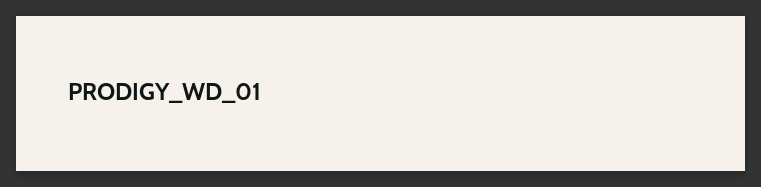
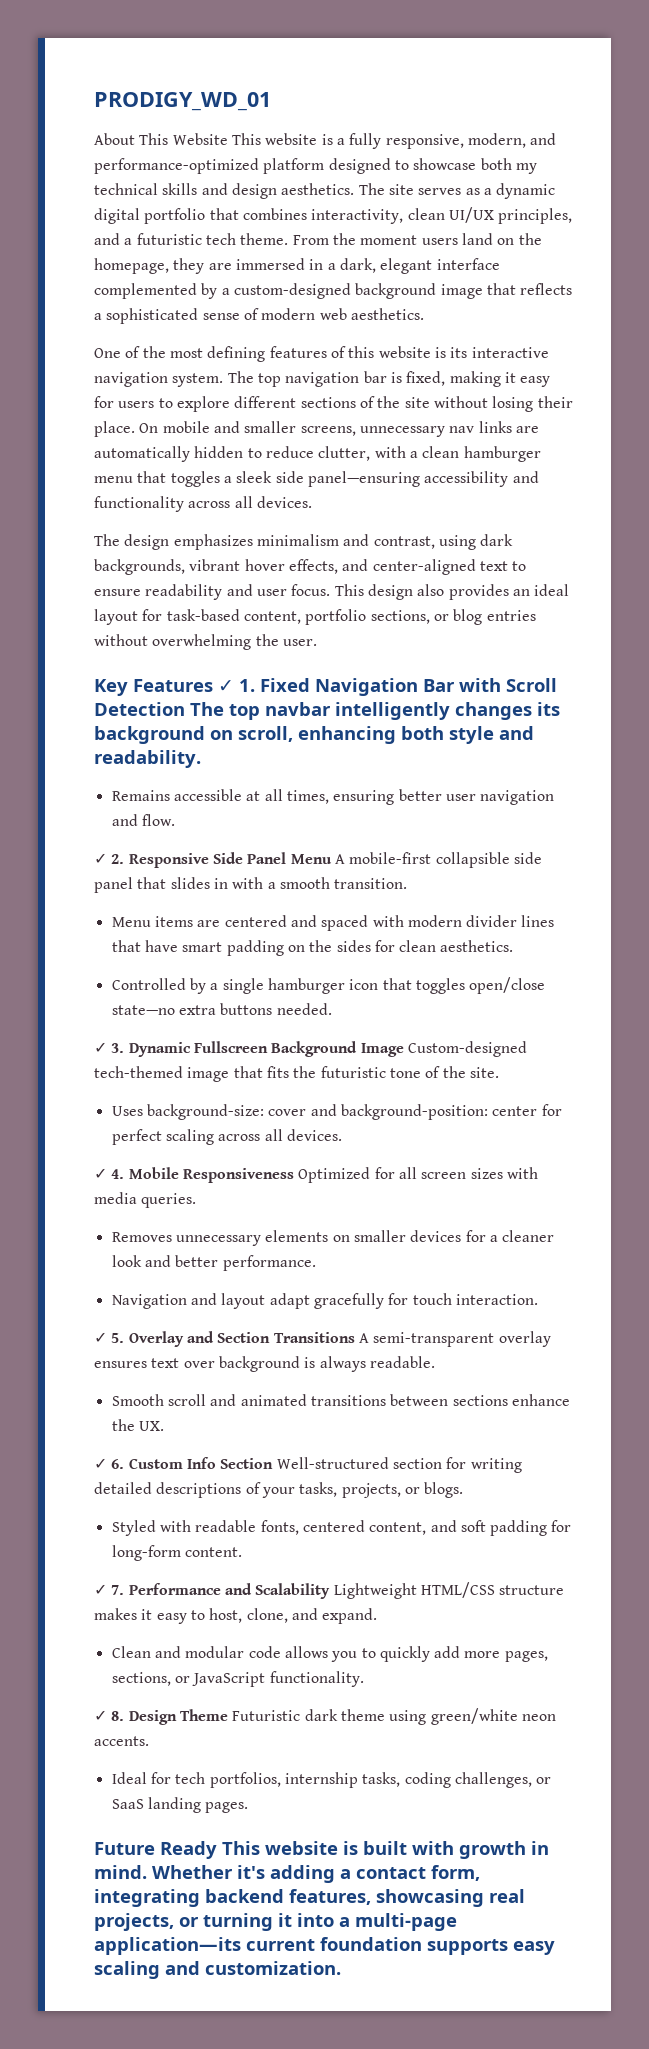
(261, 93) none -> [94,133,557,149] [94,158,537,174] [94,183,556,199] [94,207,573,224] [94,233,542,245] [94,258,500,274] [94,283,573,299] [94,308,424,324] [94,346,549,362] [94,371,551,387] [94,396,573,412] [94,421,539,437] [94,446,541,462] [94,471,539,487] [94,496,312,512] [94,534,514,550] [94,559,527,575] [94,584,570,600] [94,609,536,625] [94,634,317,650] [94,678,557,696] [94,702,560,720] [94,726,534,744] [94,750,201,768] [111,789,555,805] [111,814,175,826] [94,852,542,868] [94,877,408,893] [111,915,555,931] [111,940,514,956] [111,977,546,994] [111,1003,332,1015] [94,1041,527,1057] [94,1066,499,1082] [111,1104,562,1120] [111,1129,342,1145] [94,1167,538,1183] [94,1192,197,1208] [111,1230,555,1246] [111,1255,316,1271] [111,1293,538,1309] [94,1331,551,1347] [94,1356,435,1372] [111,1394,570,1406] [111,1419,164,1431] [94,1457,522,1473] [94,1482,464,1498] [111,1520,572,1536] [111,1545,242,1561] [94,1582,565,1599] [94,1608,378,1624] [111,1646,548,1662] [111,1671,364,1687] [94,1708,556,1725] [94,1736,149,1746] [111,1772,552,1788] [111,1797,249,1813] [94,1841,549,1859] [94,1865,480,1883] [94,1889,525,1907] [94,1913,457,1931] [94,1937,555,1955] [94,1961,341,1979] // About This Website This website is a fully responsive, modern, and performance-optimized platform designed to showcase both my technical skills and design aesthetics. The site serves as a dynamic digital portfolio that combines interactivity, clean UI/UX principles, and a futuristic tech theme. From the moment users land on the homepage, they are immersed in a dark, elegant interface complemented by a custom-designed background image that reflects a sophisticated sense of modern web aesthetics. // One of the most defining features of this website is its interactive navigation system. The top navigation bar is fixed, making it easy for users to explore different sections of the site without losing their place. On mobile and smaller screens, unnecessary nav links are automatically hidden to reduce clutter, with a clean hamburger menu that toggles a sleek side panel—ensuring accessibility and functionality across all devices. // The design emphasizes minimalism and contrast, using dark backgrounds, vibrant hover effects, and center-aligned text to ensure readability and user focus. This design also provides an ideal layout for task-based content, portfolio sections, or blog entries without overwhelming the user. // Key Features ✓ 1. Fixed Navigation Bar with Scroll Detection The top navbar intelligently changes its background on scroll, enhancing both style and readability. // Remains accessible at all times, ensuring better user navigation and flow. // ✓ 2. Responsive Side Panel Menu A mobile-first collapsible side panel that slides in with a smooth transition. // Menu items are centered and spaced with modern divider lines that have smart padding on the sides for clean aesthetics. // Controlled by a single hamburger icon that toggles open/close state—no extra buttons needed. // ✓ 3. Dynamic Fullscreen Background Image Custom-designed tech-themed image that fits the futuristic tone of the site. // Uses background-size: cover and background-position: center for perfect scaling across all devices. // ✓ 4. Mobile Responsiveness Optimized for all screen sizes with media queries. // Removes unnecessary elements on smaller devices for a cleaner look and better performance. // Navigation and layout adapt gracefully for touch interaction. // ✓ 5. Overlay and Section Transitions A semi-transparent overlay ensures text over background is always readable. // Smooth scroll and animated transitions between sections enhance the UX. // ✓ 6. Custom Info Section Well-structured section for writing detailed descriptions of your tasks, projects, or blogs. // Styled with readable fonts, centered content, and soft padding for long-form content. // ✓ 7. Performance and Scalability Lightweight HTML/CSS structure makes it easy to host, clone, and expand. // Clean and modular code allows you to quickly add more pages, sections, or JavaScript functionality. // ✓ 8. Design Theme Futuristic dark theme using green/white neon accents. // Ideal for tech portfolios, internship tasks, coding challenges, or SaaS landing pages. // Future Ready This website is built with growth in mind. Whether it's adding a contact form, integrating backend features, showcasing real projects, or turning it into a multi-page application—its current foundation supports easy scaling and customization.

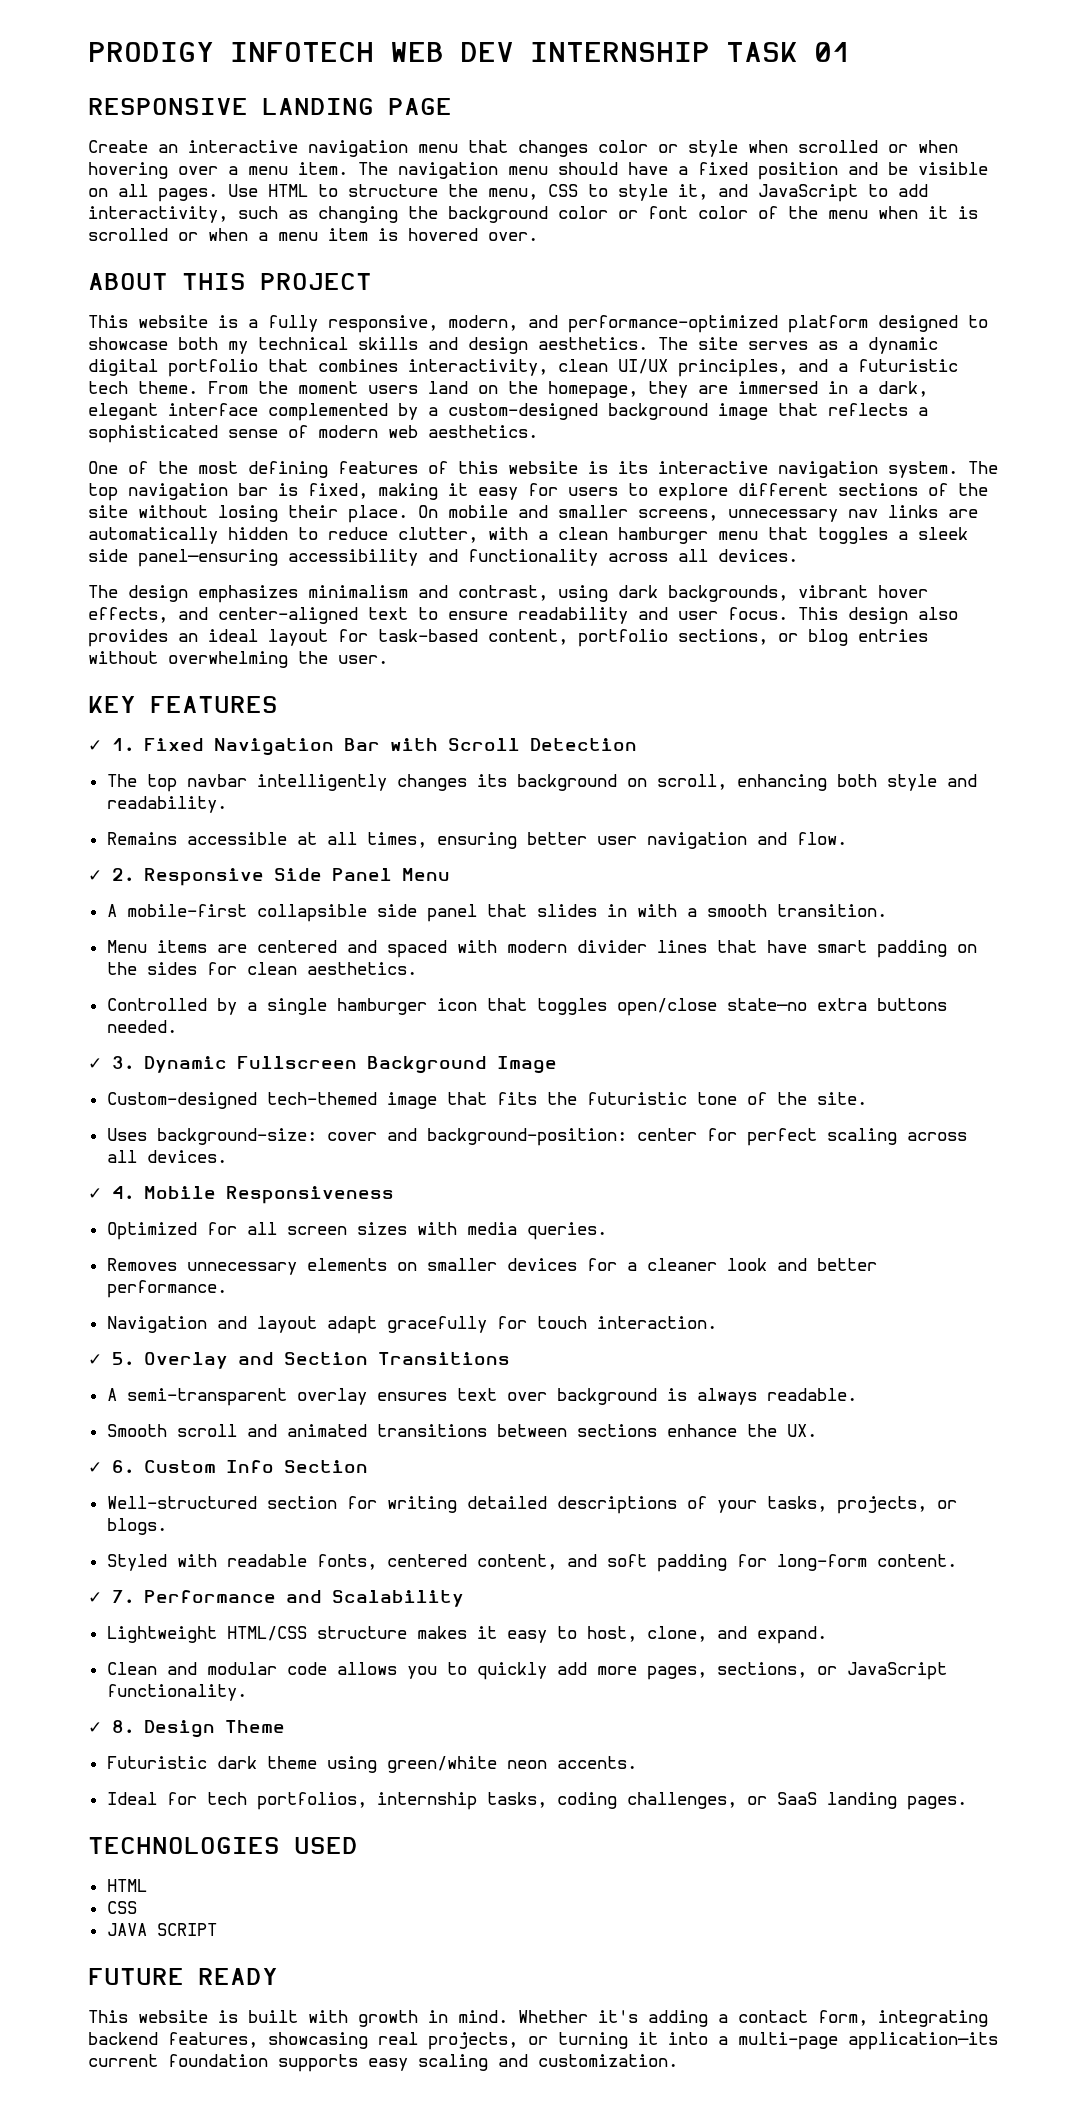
[94,92,271,111] [94,133,228,145] PRODIGY_WD_01 // About This Website -> [88,42,850,62] [88,98,452,115] [88,140,958,157] [88,162,988,180] [88,184,928,202] [88,206,978,223] [88,228,538,241] [88,273,372,290] PRODIGY INFOTECH WEB DEV INTERNSHIP TASK 01 // RESPONSIVE LANDING PAGE // Create an interactive navigation menu that changes color or style when scrolled or when hovering over a menu item. The navigation menu should have a fixed position and be visible on all pages. Use HTML to structure the menu, CSS to style it, and JavaScript to add interactivity, such as changing the background color or font color of the menu when it is scrolled or when a menu item is hovered over. // ABOUT THIS PROJECT //
[94,679,213,696] Key Features -> [88,696,278,713] KEY FEATURES //
(185, 709) none -> (637, 744) //
(332, 859) none -> (450, 874) //
(404, 1050) none -> (557, 1065) //
(294, 1175) none -> (394, 1195) //
(355, 1337) none -> (510, 1358) //
(274, 1463) none -> (368, 1466) //
(331, 1591) none -> (464, 1598) //
(228, 1715) none -> (285, 1726) //
[94,1841,217,1859] Future Ready -> [88,1837,358,1854] [106,1879,147,1892] [106,1901,137,1914] [106,1923,217,1936] [88,1968,278,1985] TECHNOLOGIES USED // HTML // CSS // JAVA SCRIPT // FUTURE READY //

